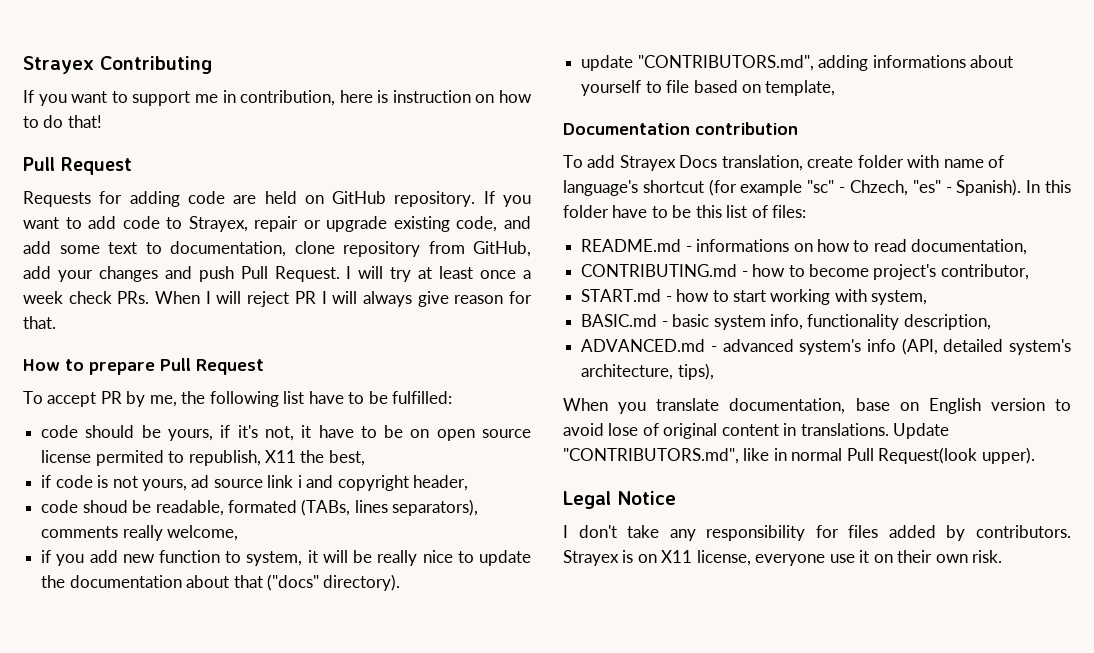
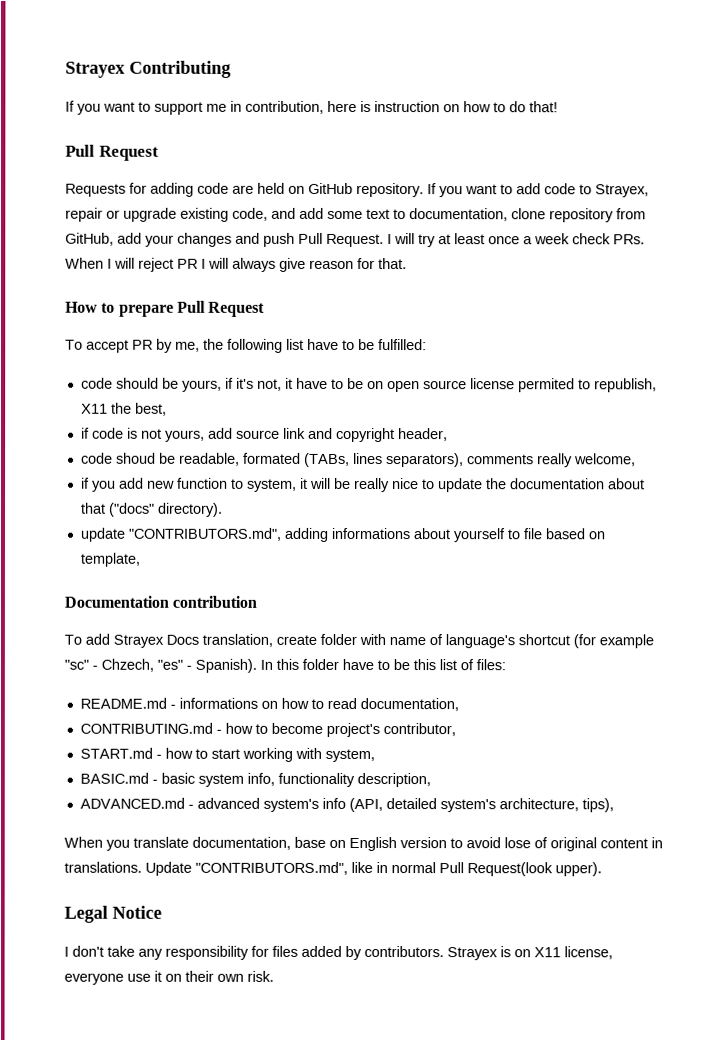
[191,475,210,488] ad -> [207,427,233,439] add
[297,475,302,488] i -> (306, 433) none

